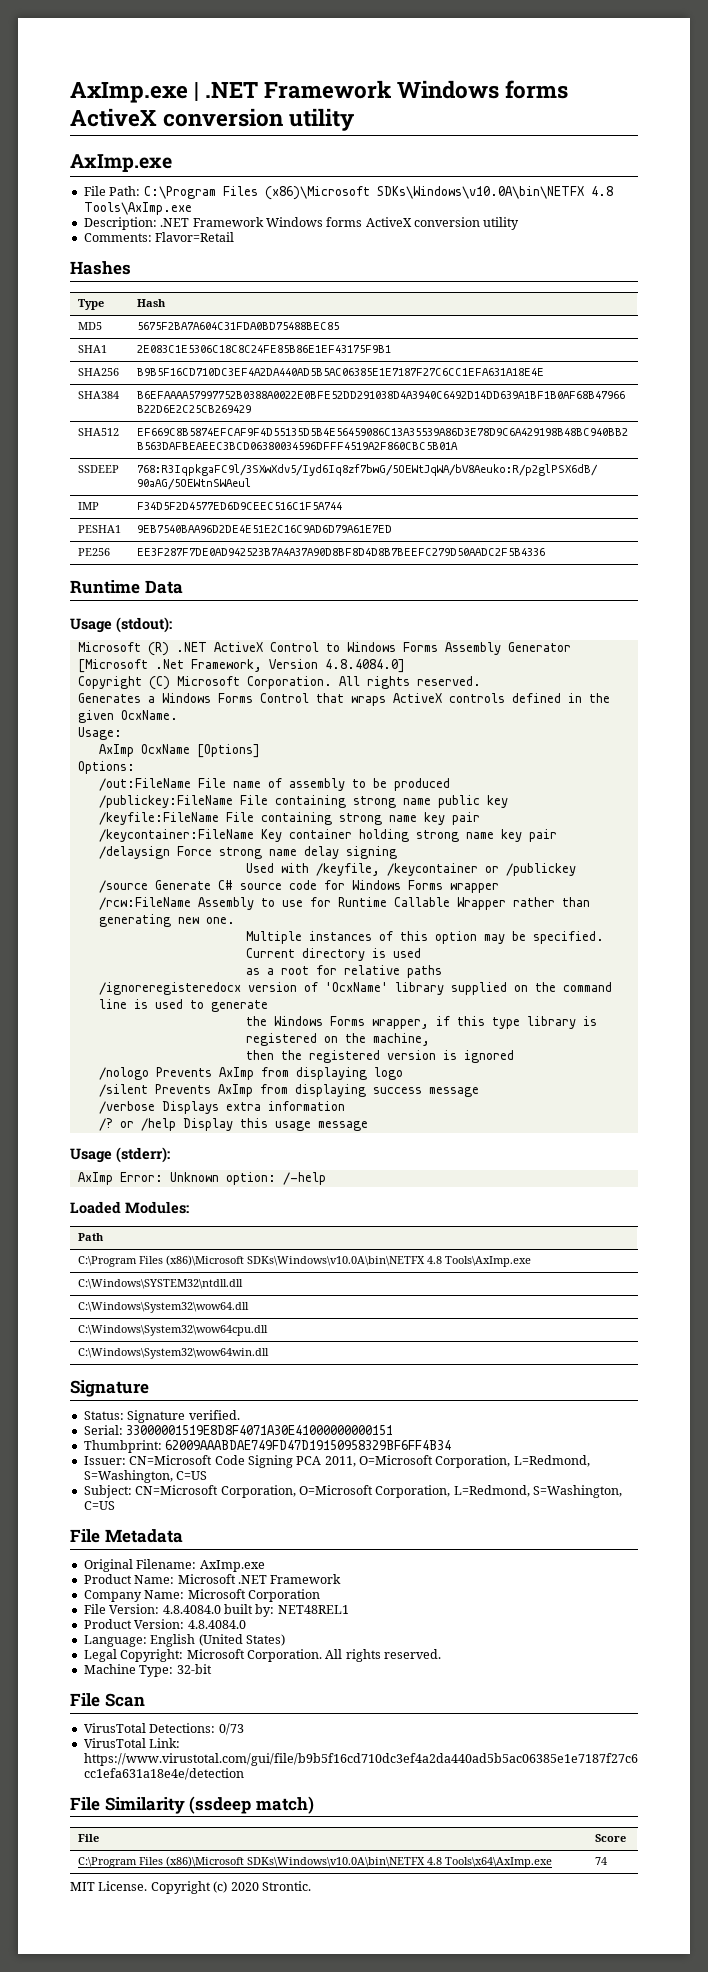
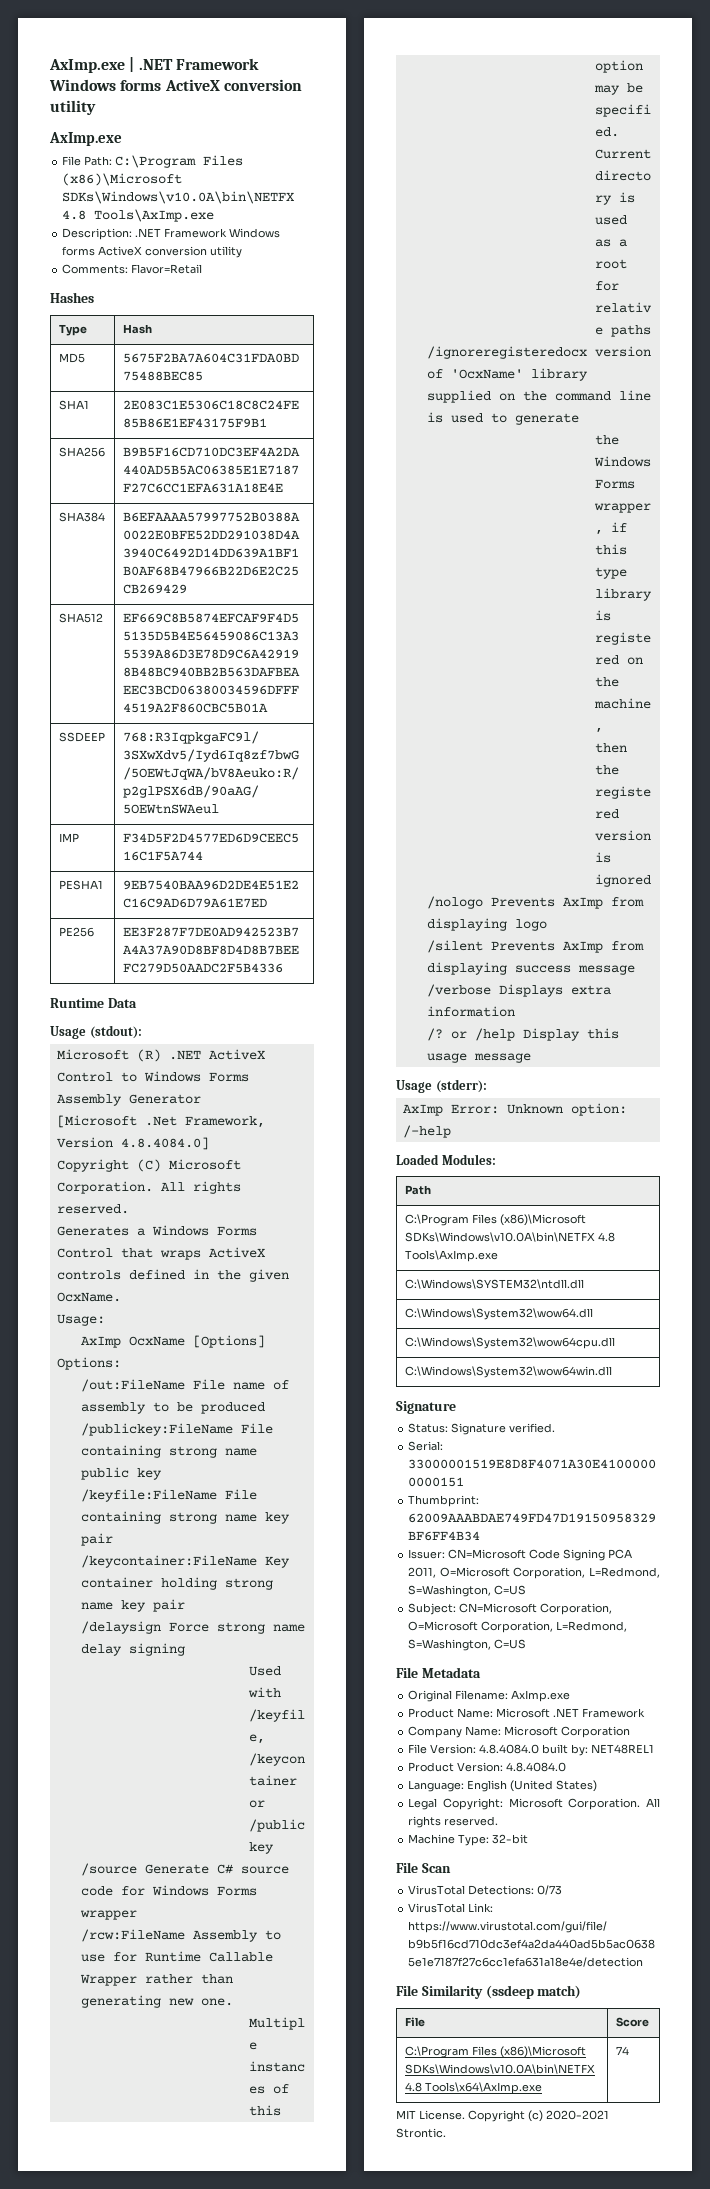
[230,1882,259,1891] 2020 -> [546,2110,609,2120] 2020-2021

